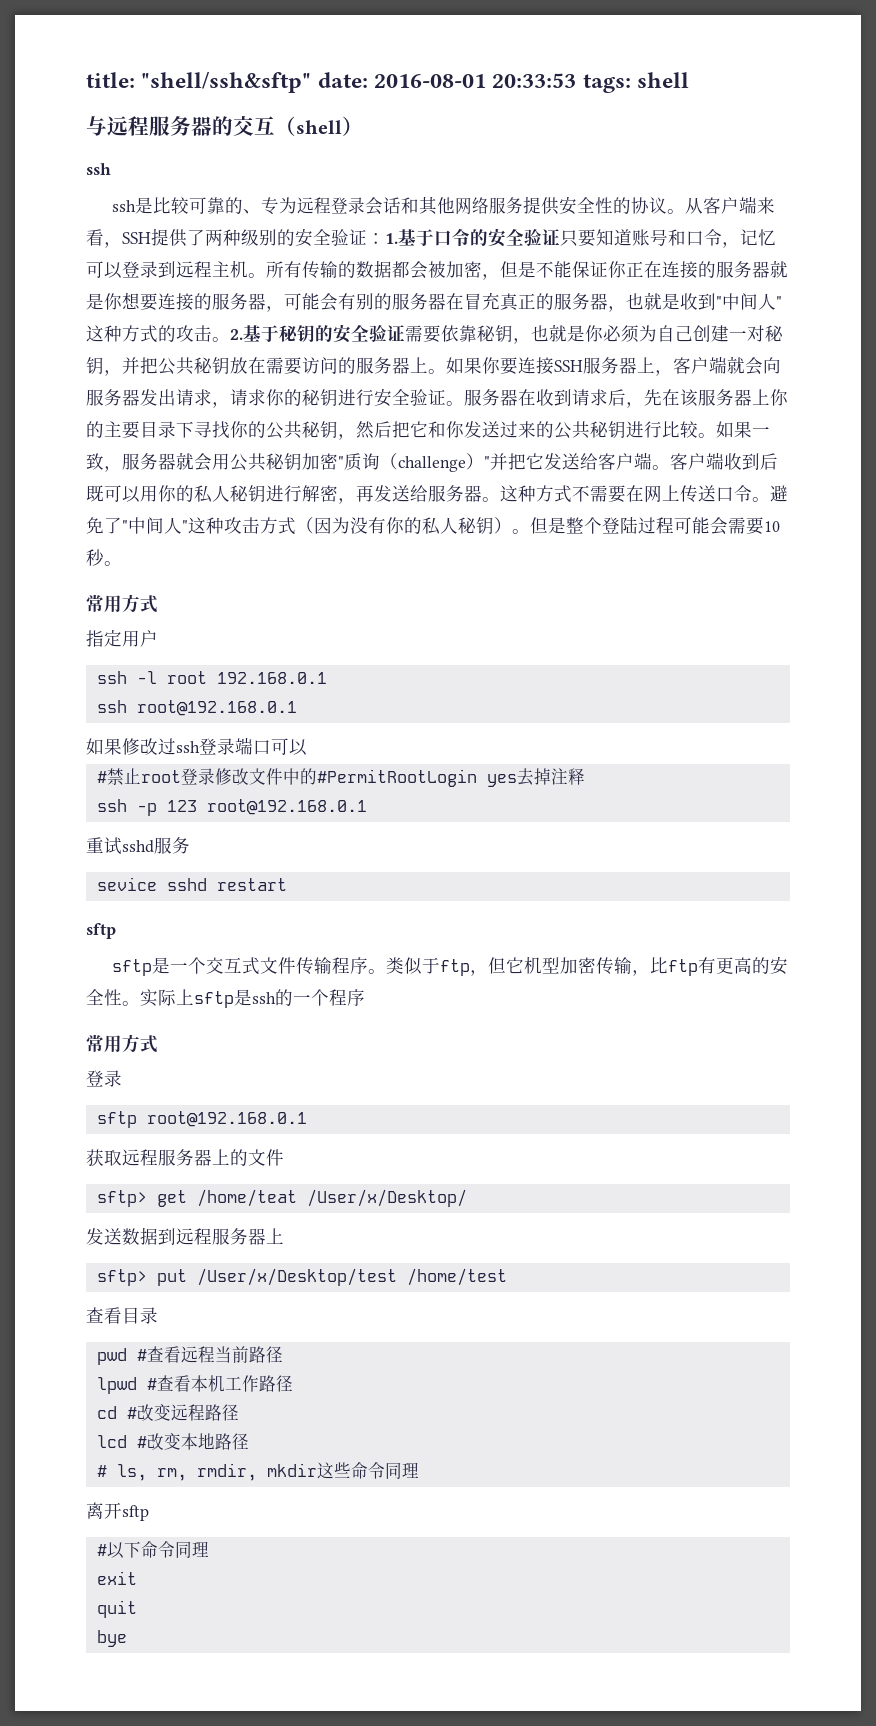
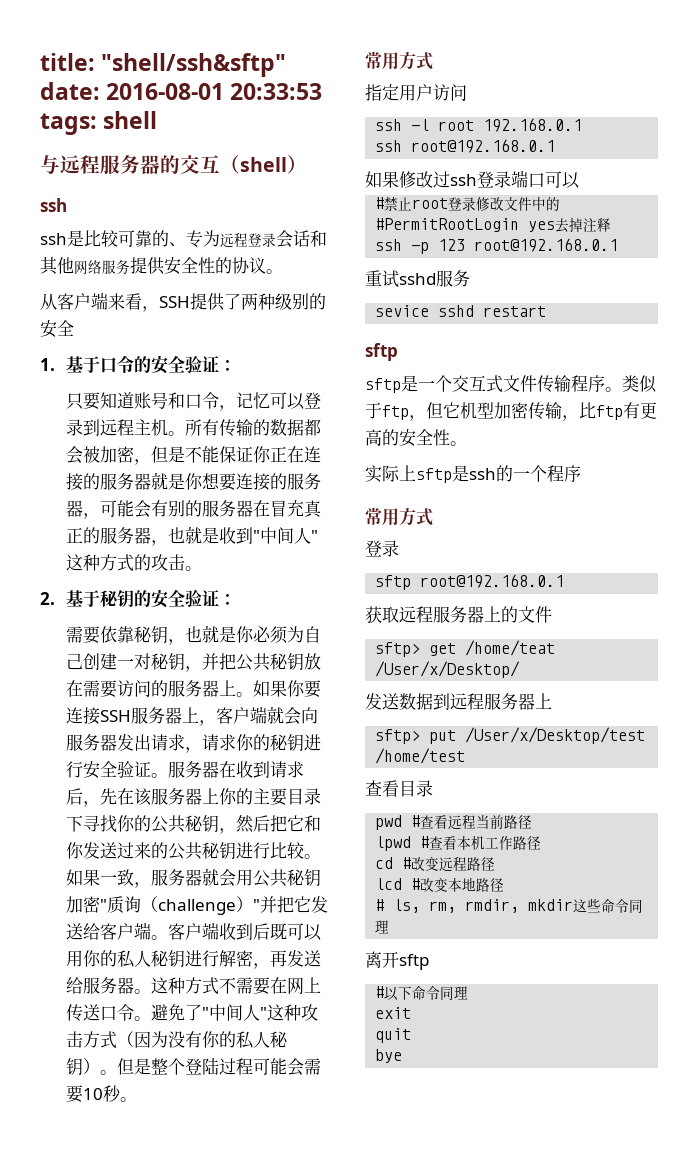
(685, 211) none -> (283, 271) //
[331,229,385,246] 验证： -> (74, 328) //
(560, 237) none -> [219,360,237,371] ： //
(230, 339) none -> (203, 568) //
(405, 333) none -> [219,594,237,605] ： //
(158, 638) none -> [433,84,467,101] 访问
(140, 1003) none -> (467, 443) //

